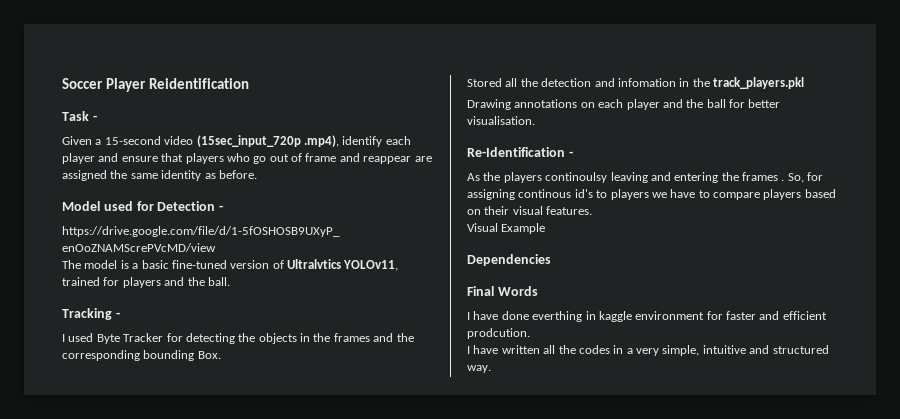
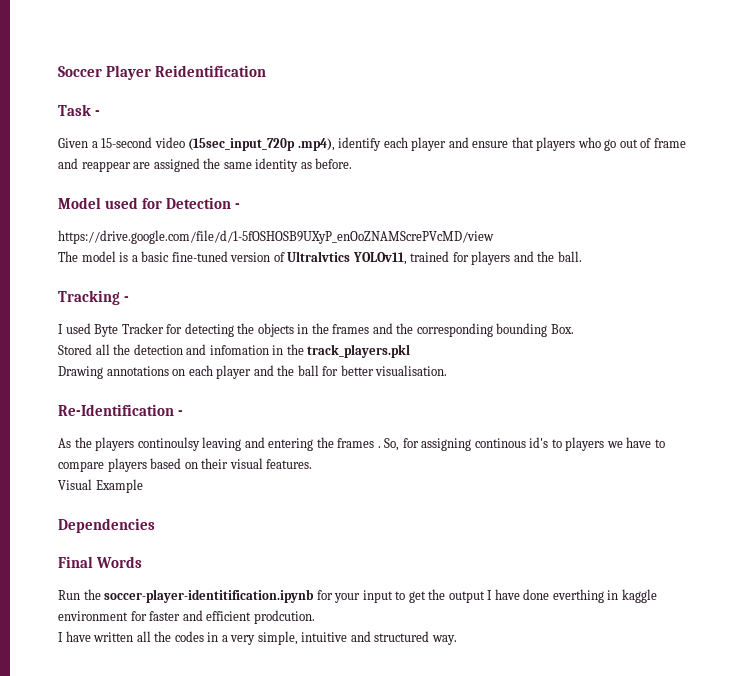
(538, 291) none -> [58,589,485,603] Run the soccer-player-identitification.ipynb for your input to get the output

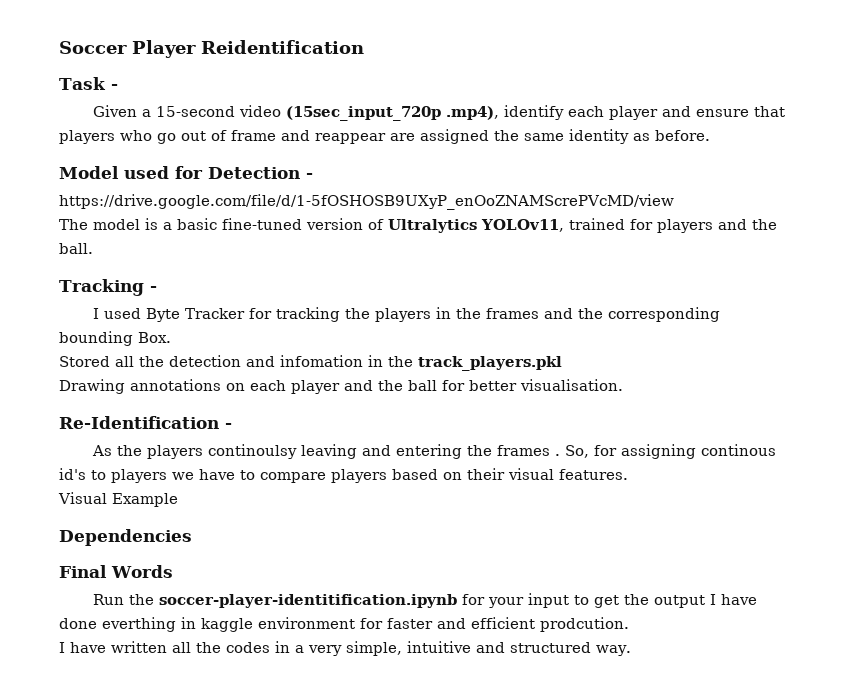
[287,251,351,262] Ultralvtics -> [388,219,477,233] Ultralytics
[184,323,294,337] detecting the objects -> [276,307,432,322] tracking the players

